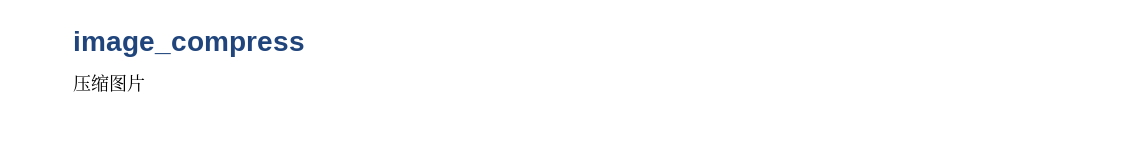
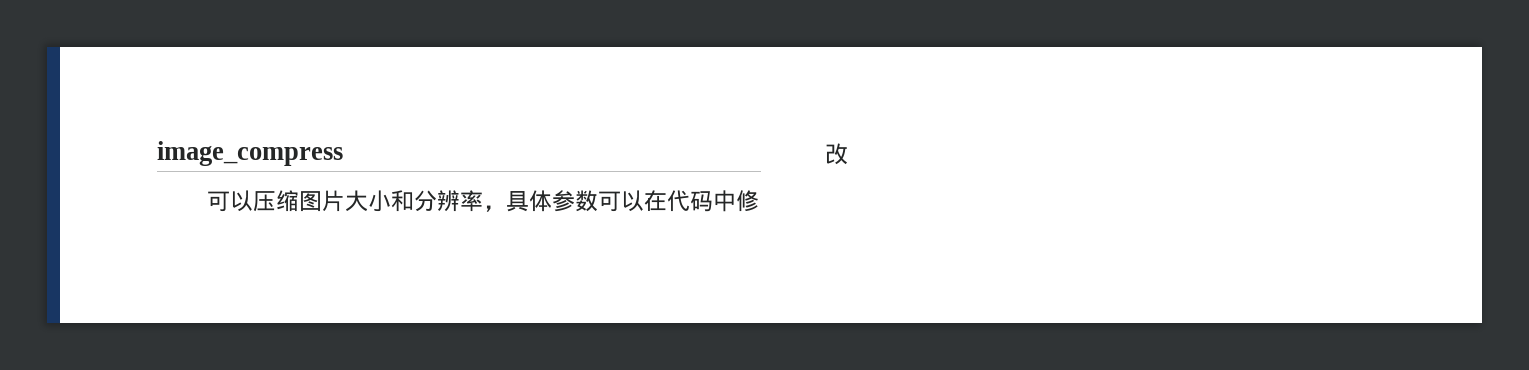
(305, 44) none -> [206,190,253,212] 可以
(145, 83) none -> [344,190,759,212] [825,143,848,165] 大小和分辨率，具体参数可以在代码中修改

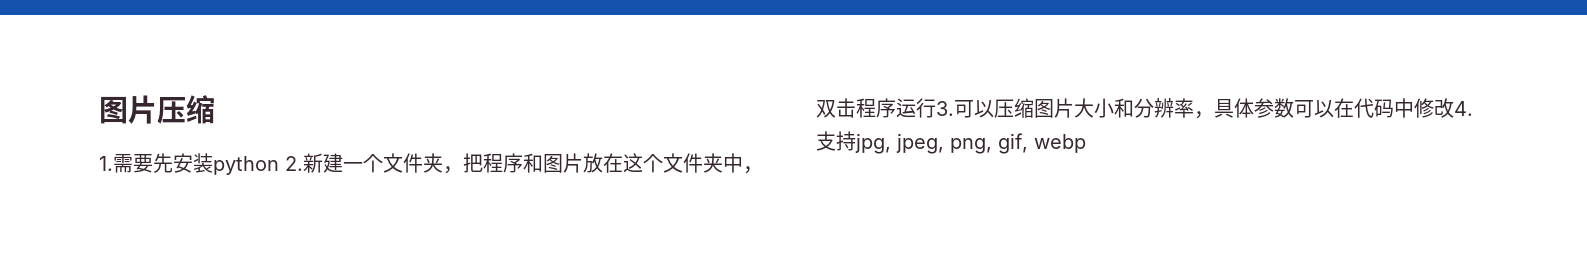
[157,141,343,166] image_compress // -> [99,95,215,124] [99,153,763,175] [816,98,954,118] 图片压缩 // 1.需要先安装python 2.新建一个文件夹，把程序和图片放在这个文件夹中，双击程序运行3.
(848, 154) none -> [1454,101,1473,116] [816,131,1086,154] 4.支持jpg, jpeg, png, gif, webp

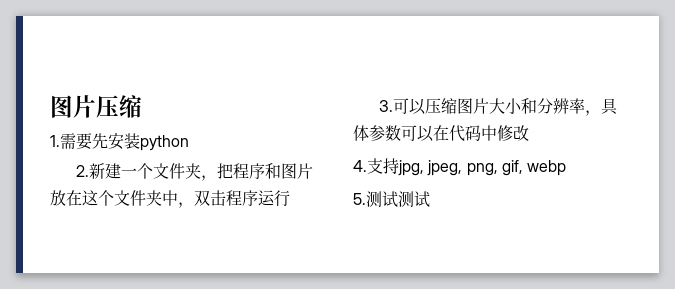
(279, 165) none -> (189, 143) //
(936, 108) none -> (290, 198) //
(1454, 108) none -> (529, 133) //
(1086, 143) none -> [353,191,430,207] // 5.测试测试

